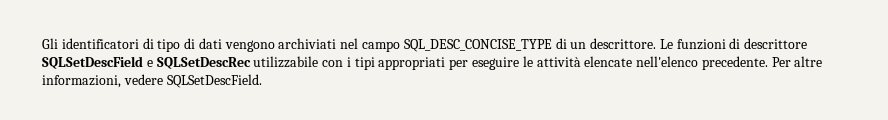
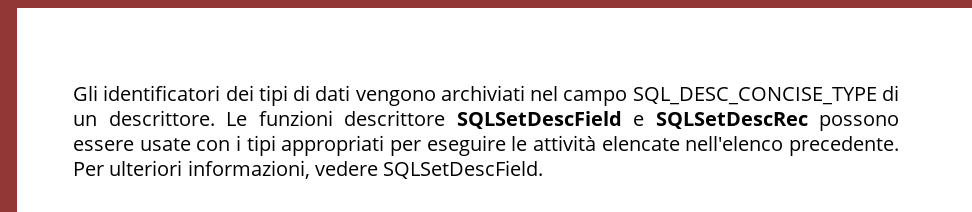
[142,38,181,52] di tipo -> [225,85,288,106] dei tipi
[729,38,741,49] di -> (333, 118) none
[253,56,319,68] utilizzabile -> [819,115,899,131] [73,138,191,151] possono essere usate
[794,56,823,67] altre -> [109,160,183,176] ulteriori

